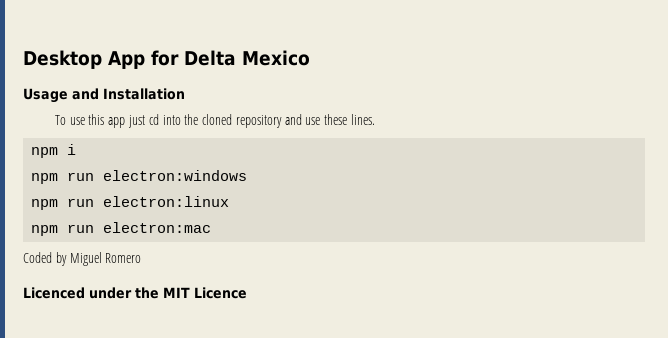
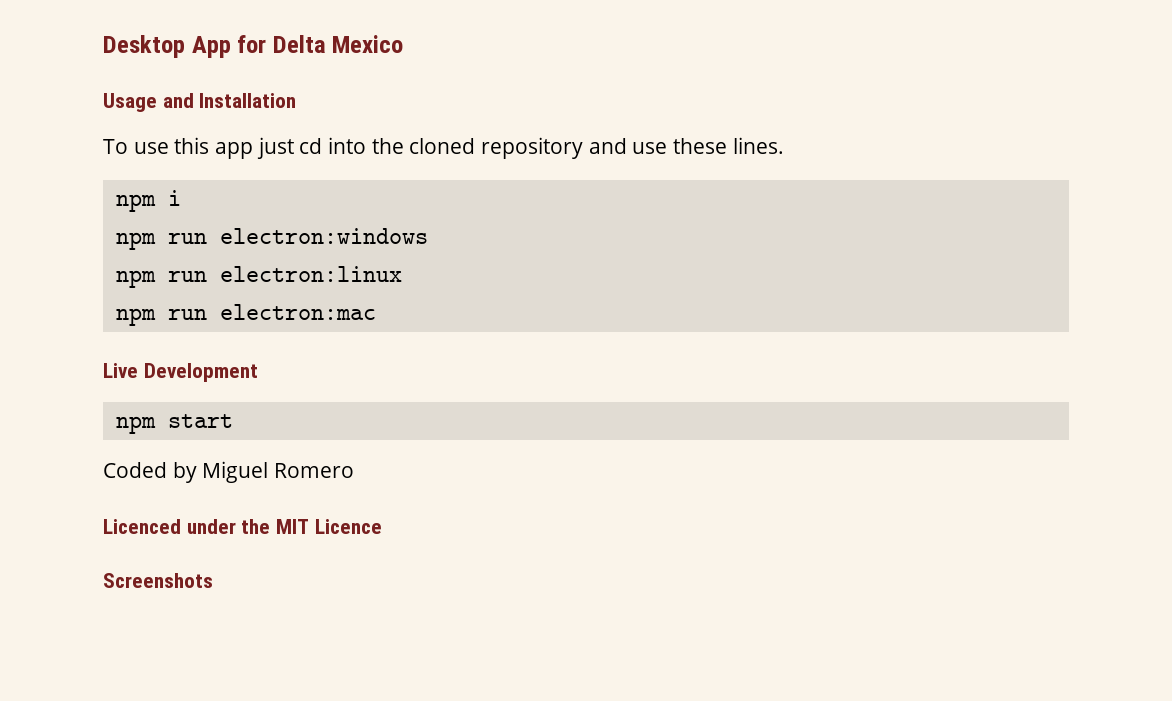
(212, 227) none -> [103,363,258,382] [115,414,233,434] // Live Development // npm start
(247, 293) none -> [103,573,213,588] // Screenshots

